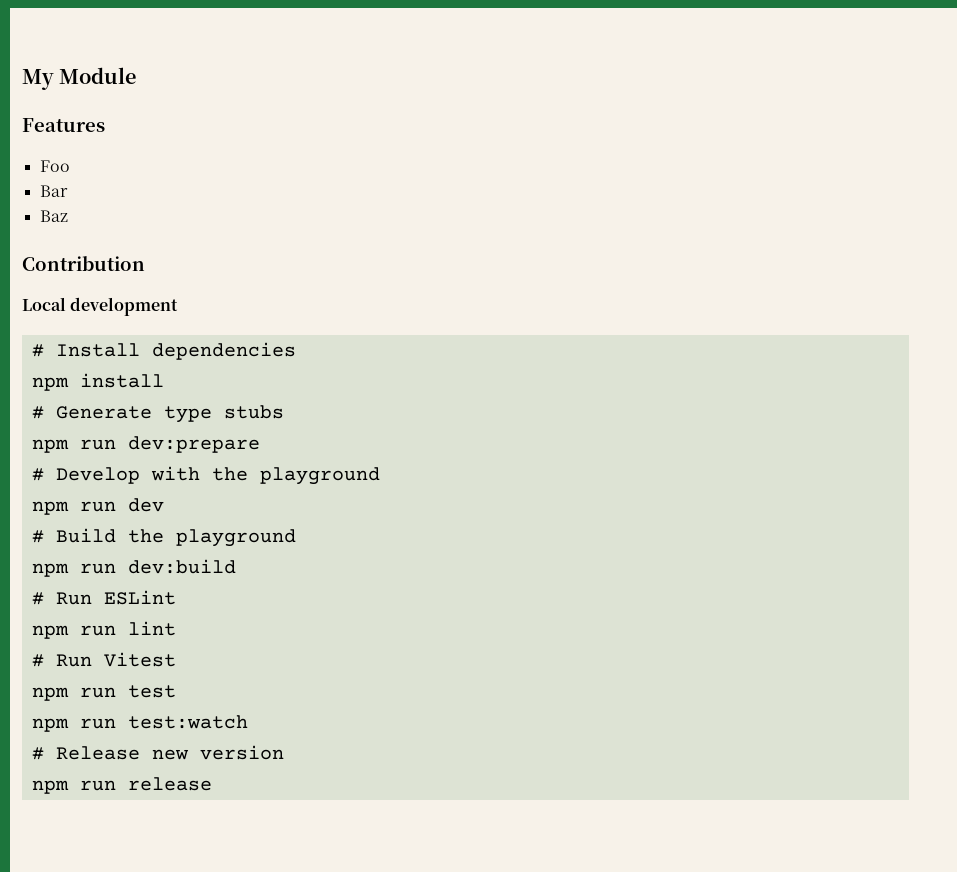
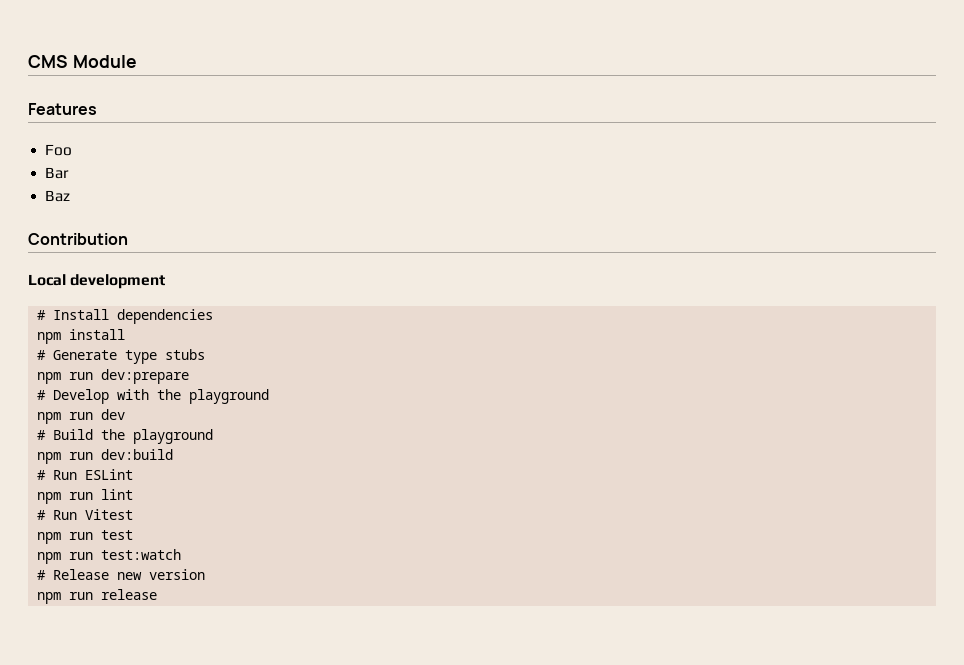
[22,69,54,90] My -> [28,55,68,68] CMS

